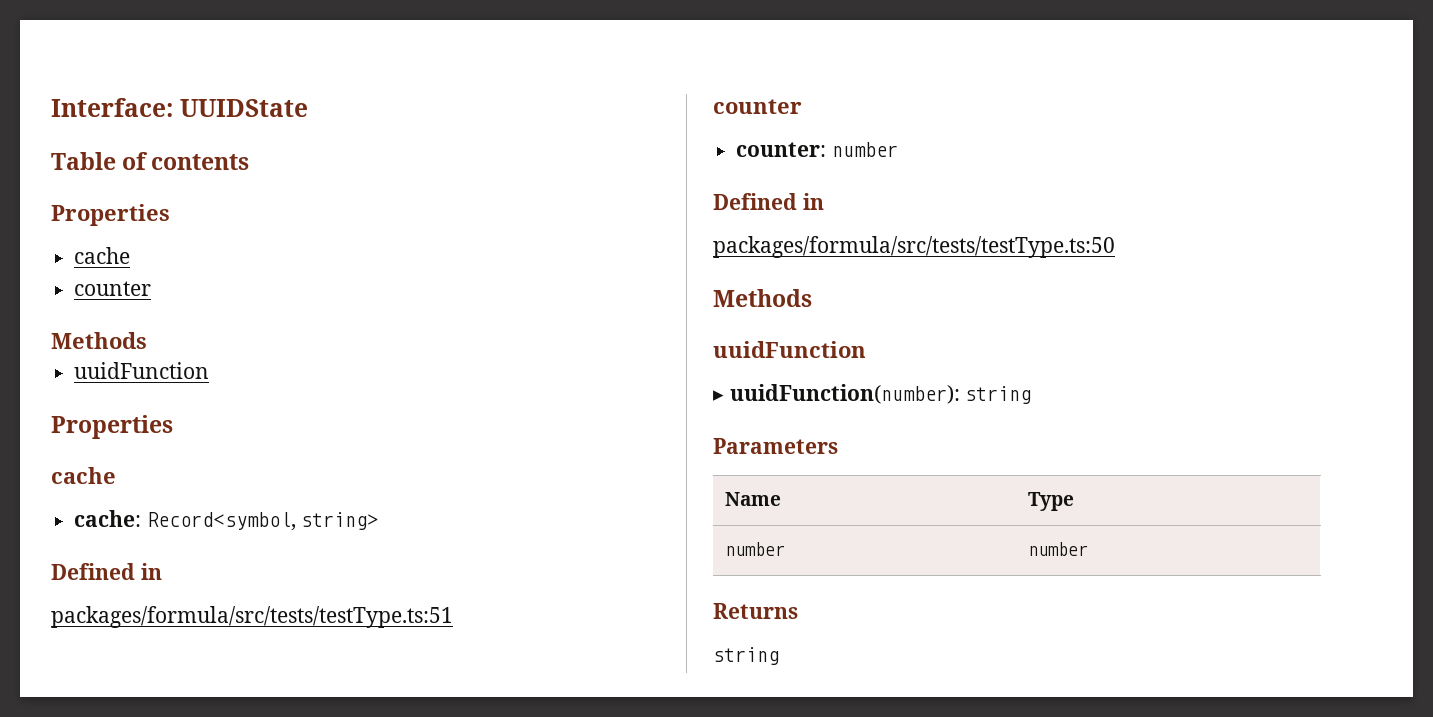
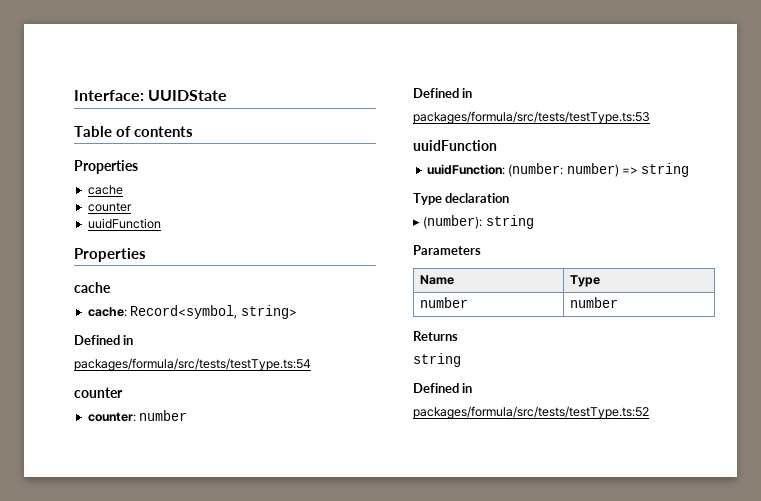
[51,332,147,349] // Methods -> (132, 207) none
[51,606,453,628] packages/formula/src/tests/testType.ts:51 -> [74,358,311,371] packages/formula/src/tests/testType.ts:54
[713,236,1115,258] [713,289,812,307] [713,341,866,358] packages/formula/src/tests/testType.ts:50 // Methods // uuidFunction -> [413,111,650,124] [413,140,497,151] [426,163,690,177] [413,193,510,205] packages/formula/src/tests/testType.ts:53 // uuidFunction // uuidFunction: (number: number) => string // Type declaration
[729,384,960,404] uuidFunction(number): -> [423,215,483,229] (number):
(779, 656) none -> [413,383,473,393] [413,406,649,419] // Defined in // packages/formula/src/tests/testType.ts:52

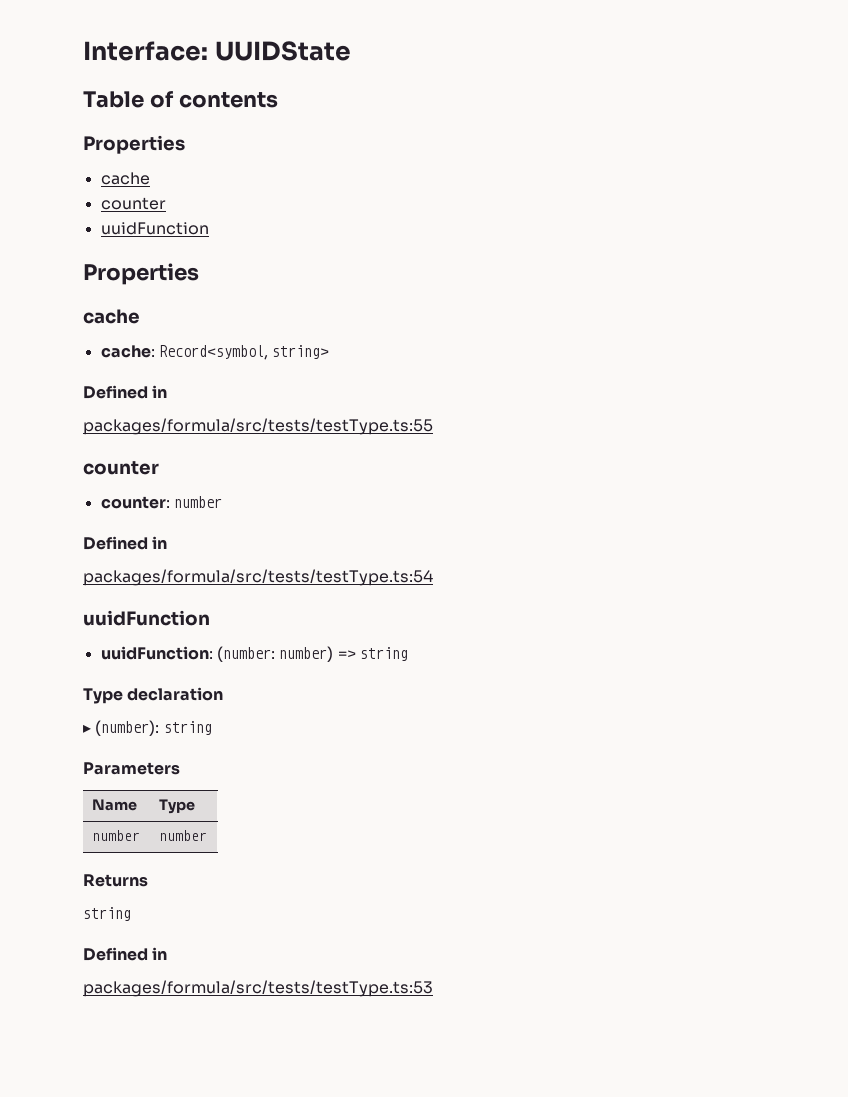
[74,358,311,371] packages/formula/src/tests/testType.ts:54 -> [83,418,433,435] packages/formula/src/tests/testType.ts:55
[413,111,650,124] packages/formula/src/tests/testType.ts:53 -> [83,569,433,586] packages/formula/src/tests/testType.ts:54
[413,406,649,419] packages/formula/src/tests/testType.ts:52 -> [83,980,433,997] packages/formula/src/tests/testType.ts:53

